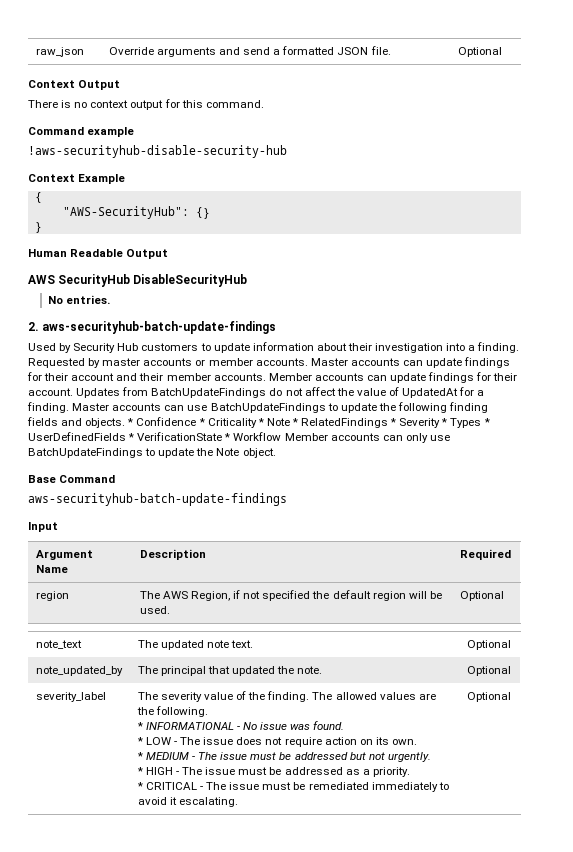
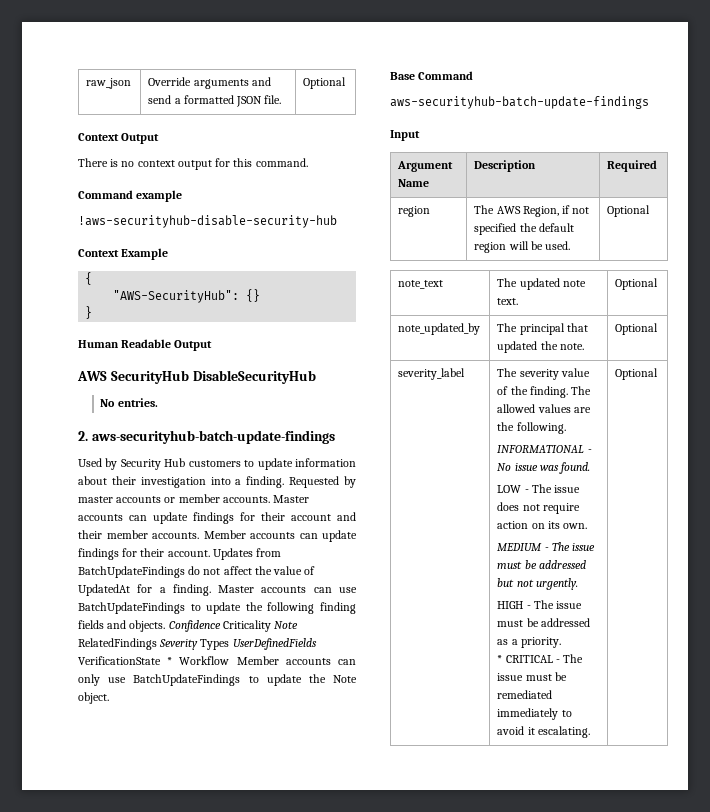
[127,417,490,428] [28,432,135,441] * Confidence * Criticality * Note * RelatedFindings * Severity * Types * UserDefinedFields * -> [168,620,299,632] [78,638,317,650] Confidence Criticality Note RelatedFindings Severity Types UserDefinedFields
[136,722,143,730] * -> (566, 428) none
[136,737,143,745] * -> (591, 468) none
[136,752,143,760] * -> (588, 526) none
[136,767,143,775] * -> (578, 584) none

